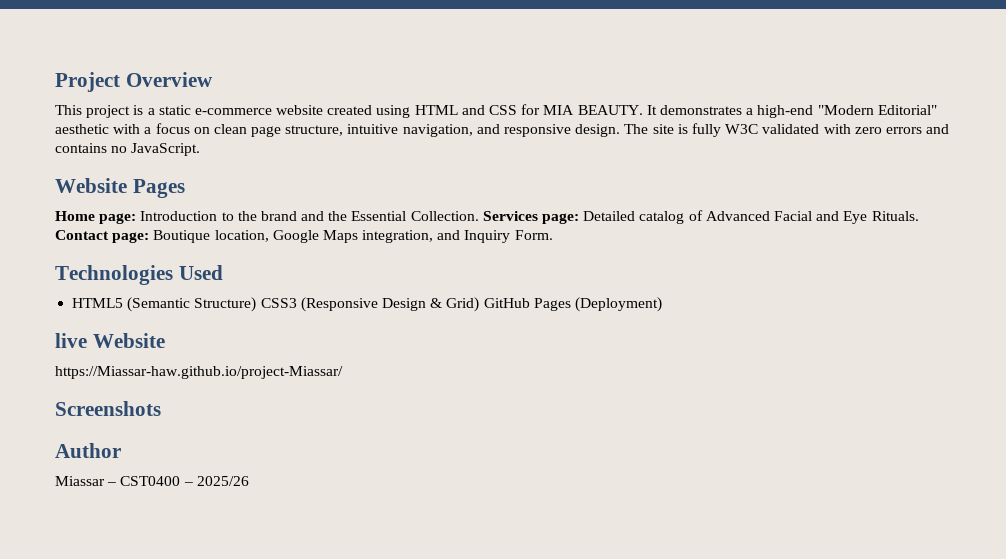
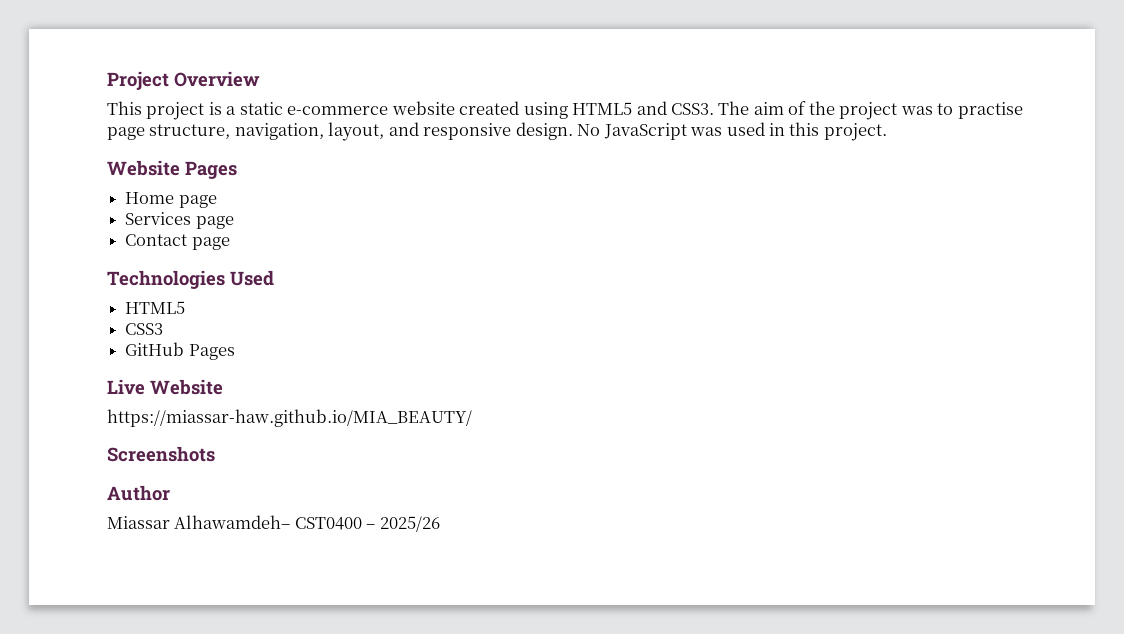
[414,104,937,118] [55,123,950,137] [55,143,201,156] [55,178,185,198] [55,210,919,224] [55,230,553,243] HTML and CSS for MIA BEAUTY. It demonstrates a high-end "Modern Editorial" aesthetic with a focus on clean page structure, intuitive navigation, and responsive design. The site is fully W3C validated with zero errors and contains no JavaScript. // Website Pages // Home page: Introduction to the brand and the Essential Collection. Services page: Detailed catalog of Advanced Facial and Eye Rituals. Contact page: Boutique location, Google Maps integration, and Inquiry Form. -> [572,101,1023,120] [107,122,887,141] [107,160,237,179] [125,192,217,208] [125,212,234,229] [125,234,230,250] HTML5 and CSS3. The aim of the project was to practise page structure, navigation, layout, and responsive design. No JavaScript was used in this project. // Website Pages // Home page // Services page // Contact page
[127,297,257,312] (Semantic Structure) -> (186, 307) //
[300,297,480,312] (Responsive Design & Grid) -> (164, 329) //
[574,297,662,312] [55,333,87,348] (Deployment) // live -> [107,379,145,395] // Live
[55,366,343,379] https://Miassar-haw.github.io/project-Miassar/ -> [107,409,472,427] https://miassar-haw.github.io/MIA_BEAUTY/
[107,482,117,486] – -> [174,515,291,529] Alhawamdeh–

